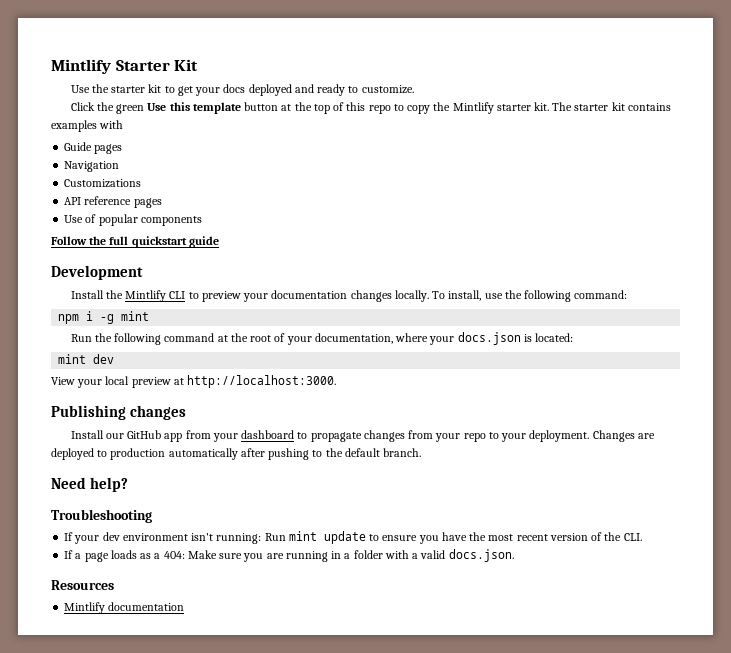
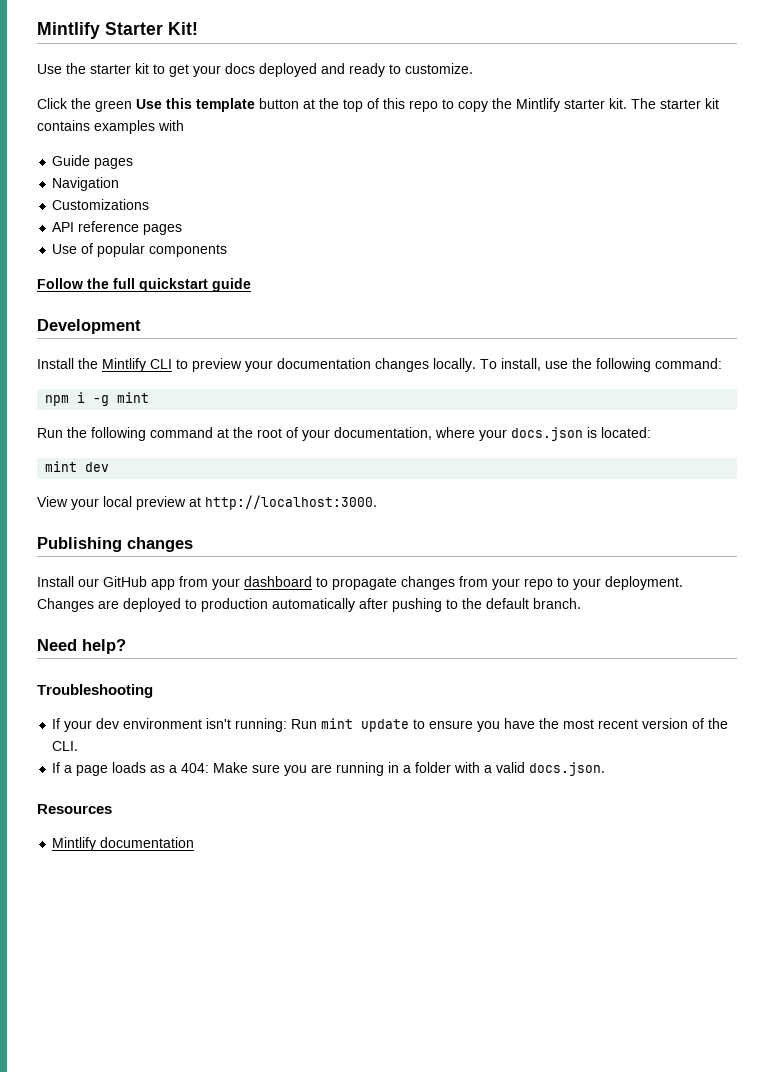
[174,59,199,71] Kit -> [168,22,198,35] Kit!

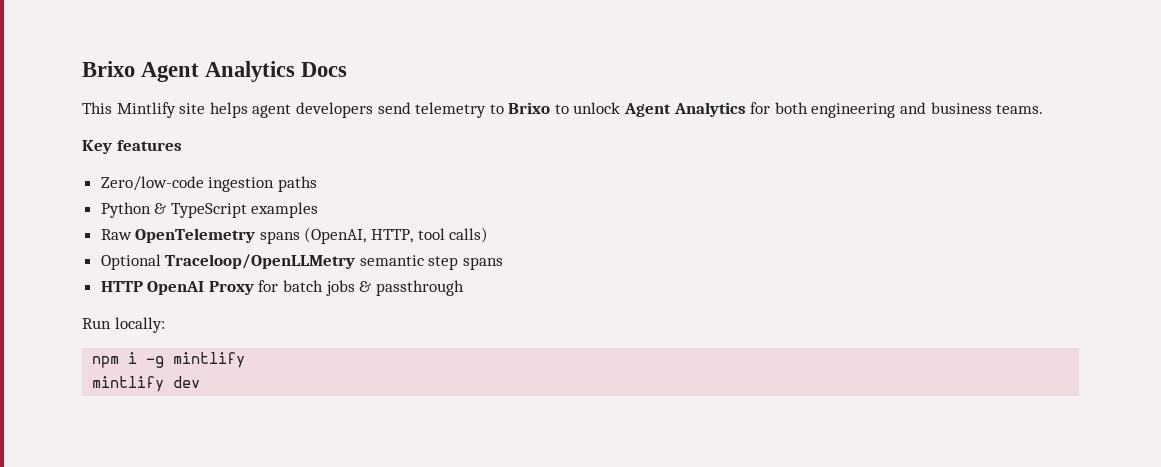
[37,22,198,39] [37,63,473,77] [37,98,719,112] [37,120,184,134] [52,155,134,169] [52,177,120,191] [52,199,150,210] [52,221,183,235] [52,243,228,257] [37,278,251,292] [37,319,141,334] [37,358,722,372] [45,392,150,406] [37,427,651,441] [45,461,110,472] [37,495,377,510] [37,537,193,552] [37,576,683,590] [37,598,581,612] [37,639,126,654] [37,684,153,698] [52,718,729,732] [52,741,79,751] [52,762,606,776] [37,804,112,814] [52,837,195,851] Mintlify Starter Kit! // Use the starter kit to get your docs deployed and ready to customize. // Click the green Use this template button at the top of this repo to copy the Mintlify starter kit. The starter kit contains examples with // Guide pages // Navigation // Customizations // API reference pages // Use of popular components // Follow the full quickstart guide // Development // Install the Mintlify CLI to preview your documentation changes locally. To install, use the following command: // npm i -g mint // Run the following command at the root of your documentation, where your docs.json is located: // mint dev // View your local preview at http://localhost:3000. // Publishing changes // Install our GitHub app from your dashboard to propagate changes from your repo to your deployment. Changes are deployed to production automatically after pushing to the default branch. // Need help? // Troubleshooting // If your dev environment isn't running: Run mint update to ensure you have the most recent version of the CLI. // If a page loads as a 404: Make sure you are running in a folder with a valid docs.json. // Resources // Mintlify documentation -> [82,61,348,82] [82,102,1044,118] [82,140,182,154] [100,176,317,192] [100,202,319,218] [100,227,489,244] [100,254,504,270] [100,280,464,296] [82,317,165,333] [92,352,246,368] [92,376,201,392] Brixo Agent Analytics Docs // This Mintlify site helps agent developers send telemetry to Brixo to unlock Agent Analytics for both engineering and business teams. // Key features // Zero/low-code ingestion paths // Python & TypeScript examples // Raw OpenTelemetry spans (OpenAI, HTTP, tool calls) // Optional Traceloop/OpenLLMetry semantic step spans // HTTP OpenAI Proxy for batch jobs & passthrough // Run locally: // npm i -g mintlify // mintlify dev

